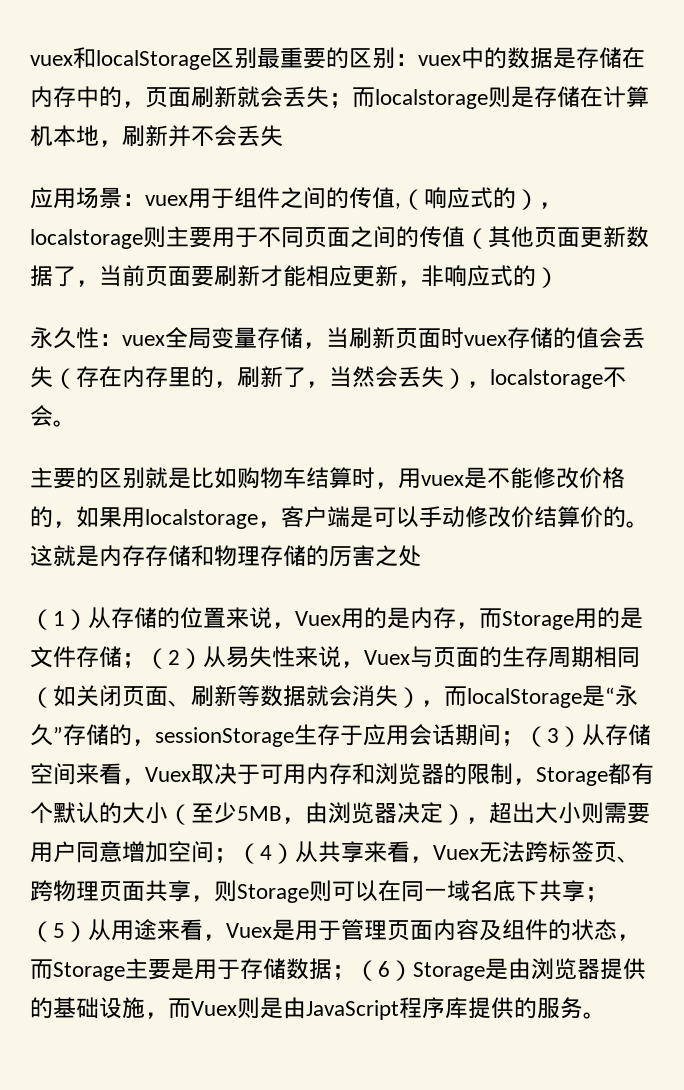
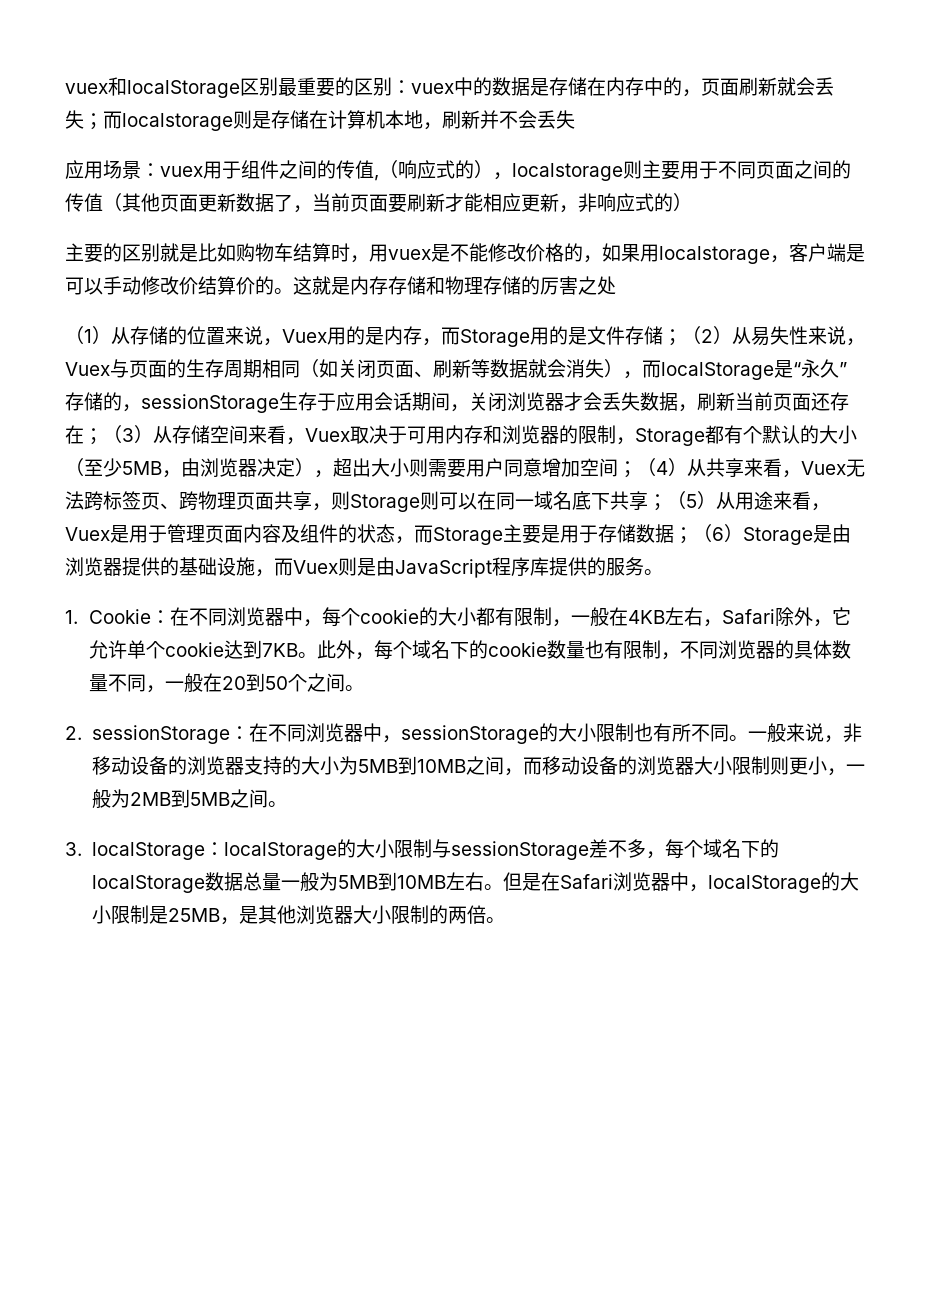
[30,327,645,349] [30,366,626,389] [30,405,76,427] // 永久性：vuex全局变量存储，当刷新页面时vuex存储的值会丢失（存在内存里的，刷新了，当然会丢失），localstorage不会。 -> (692, 202) none
(501, 735) none -> [450,392,849,412] [65,425,84,444] ，关闭浏览器才会丢失数据，刷新当前页面还存在
(606, 1015) none -> [65,607,852,627] [89,640,852,660] [89,673,365,693] [65,723,862,744] [91,756,865,776] [91,789,287,808] [65,839,779,860] [91,872,859,893] [91,905,505,925] // 1. Cookie：在不同浏览器中，每个cookie的大小都有限制，一般在4KB左右，Safari除外，它允许单个cookie达到7KB。此外，每个域名下的cookie数量也有限制，不同浏览器的具体数量不同，一般在20到50个之间。 // 2. sessionStorage：在不同浏览器中，sessionStorage的大小限制也有所不同。一般来说，非移动设备的浏览器支持的大小为5MB到10MB之间，而移动设备的浏览器大小限制则更小，一般为2MB到5MB之间。 // 3. localStorage：localStorage的大小限制与sessionStorage差不多，每个域名下的localStorage数据总量一般为5MB到10MB左右。但是在Safari浏览器中，localStorage的大小限制是25MB，是其他浏览器大小限制的两倍。

